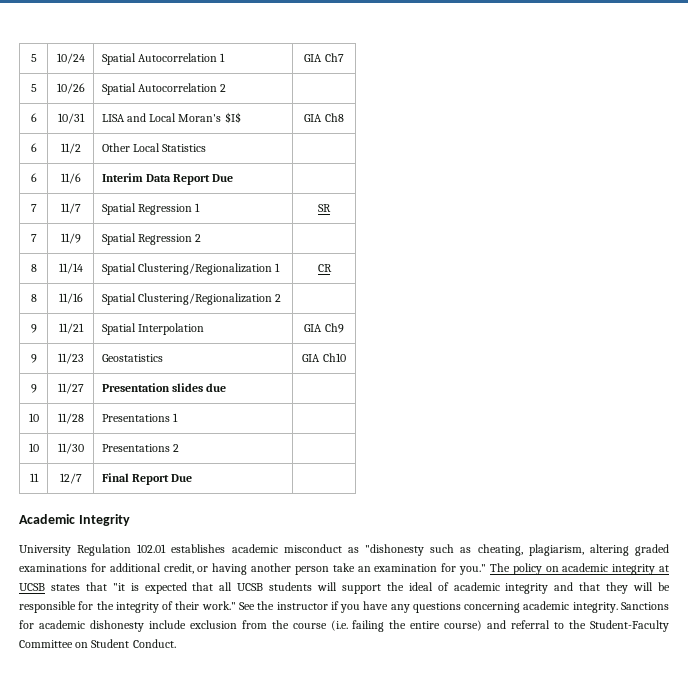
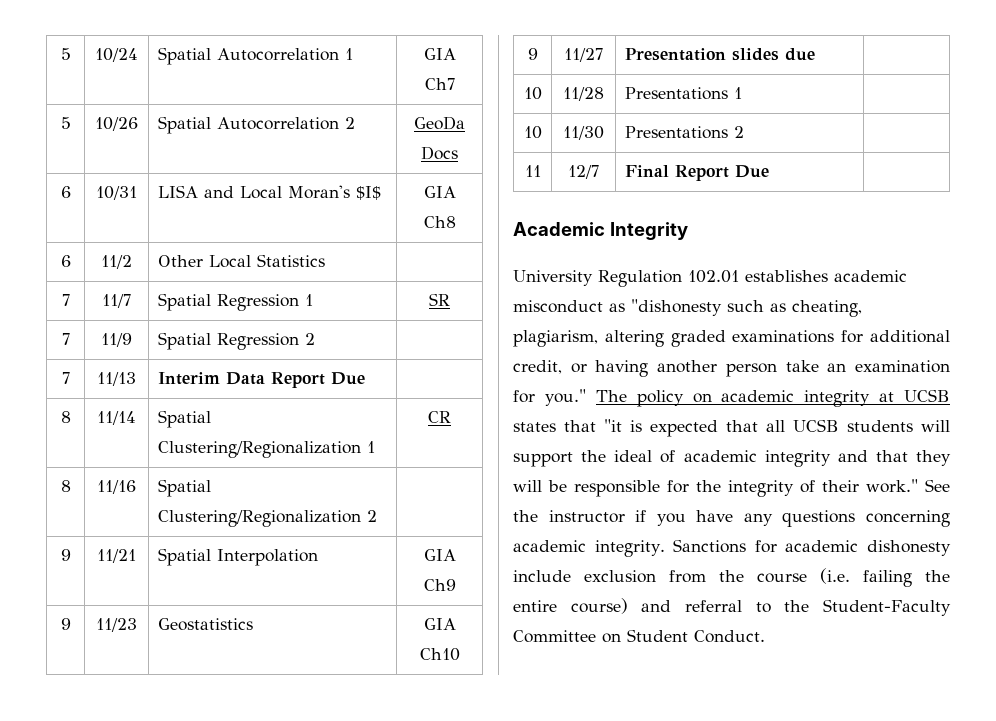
(227, 88) none -> [414,116,465,130] [421,146,458,160] GeoDa Docs
[30,173,37,182] [60,173,81,184] [101,173,234,185] // 6 | 11/6 | Interim Data Report Due | -> (325, 260) none
(202, 238) none -> [61,372,70,384] [97,372,136,386] [157,372,365,388] // 7 | 11/13 | Interim Data Report Due |

